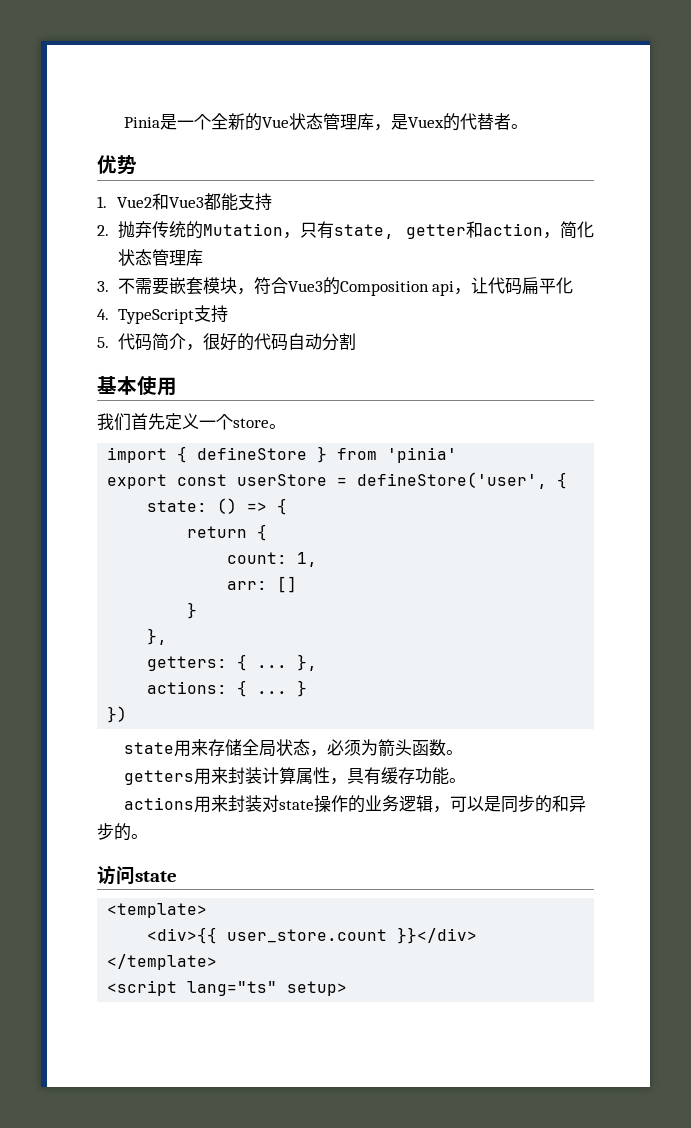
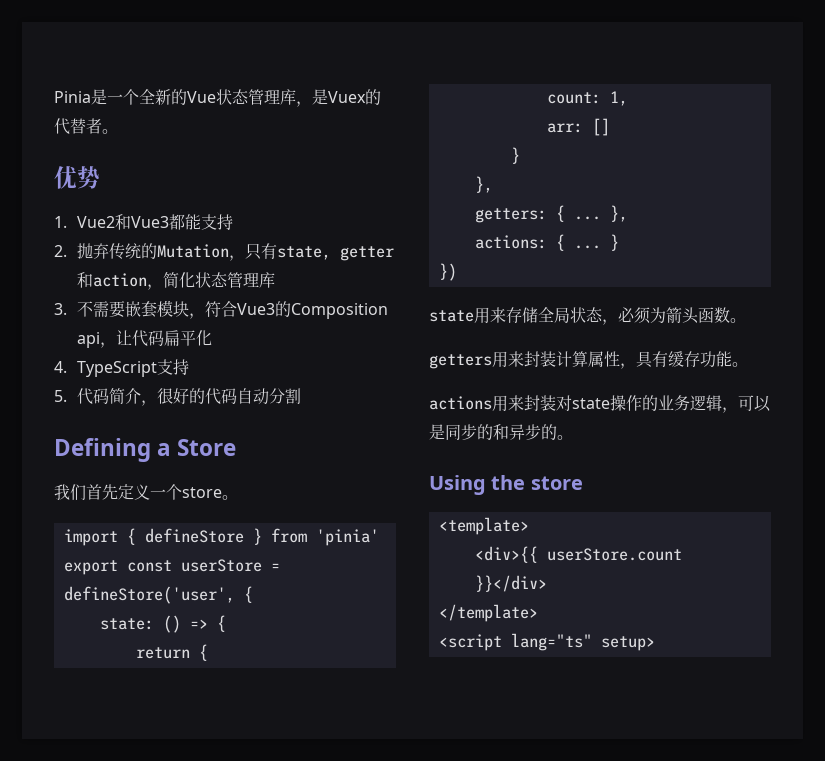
[97,375,177,396] 基本使用 -> [54,438,237,462] Defining a Store
[97,865,177,885] 访问state -> [429,475,583,495] Using the store
[227,929,388,943] user_store.count -> [546,548,682,561] userStore.count

